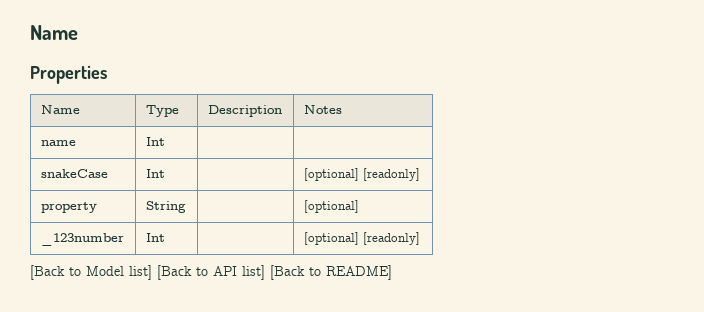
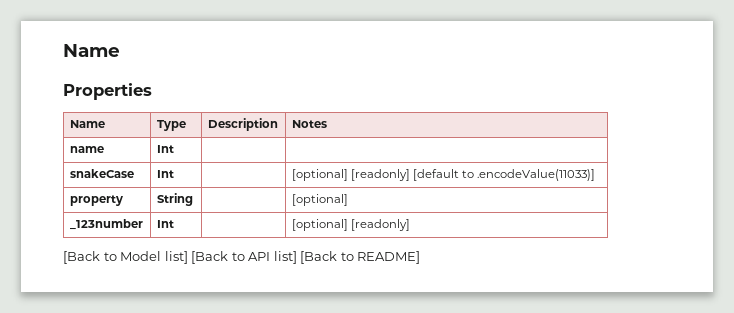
(420, 174) none -> [412,169,596,181] [default to .encodeValue(11033)]

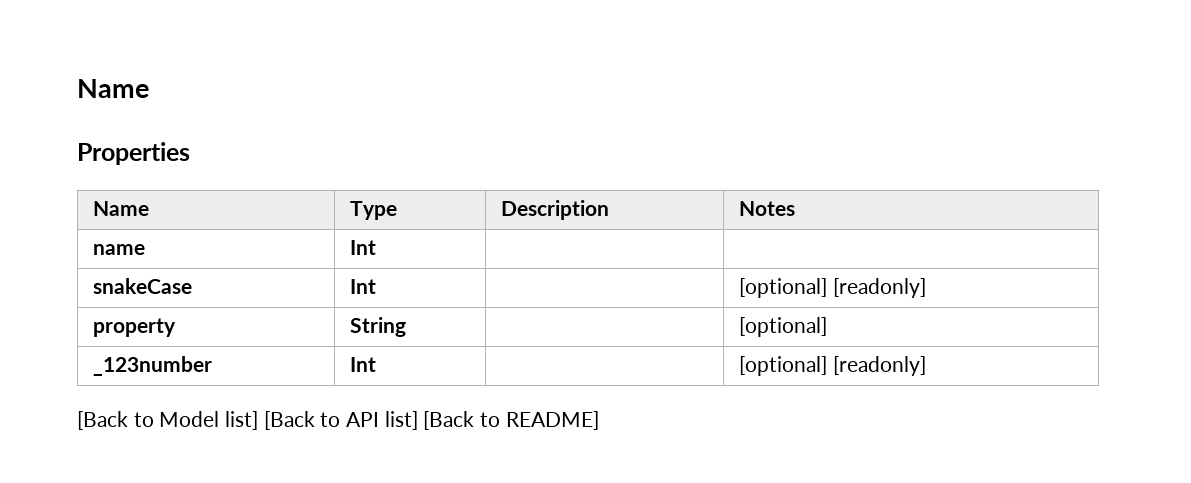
[412,169,596,181] [default to .encodeValue(11033)] -> (927, 288) none

